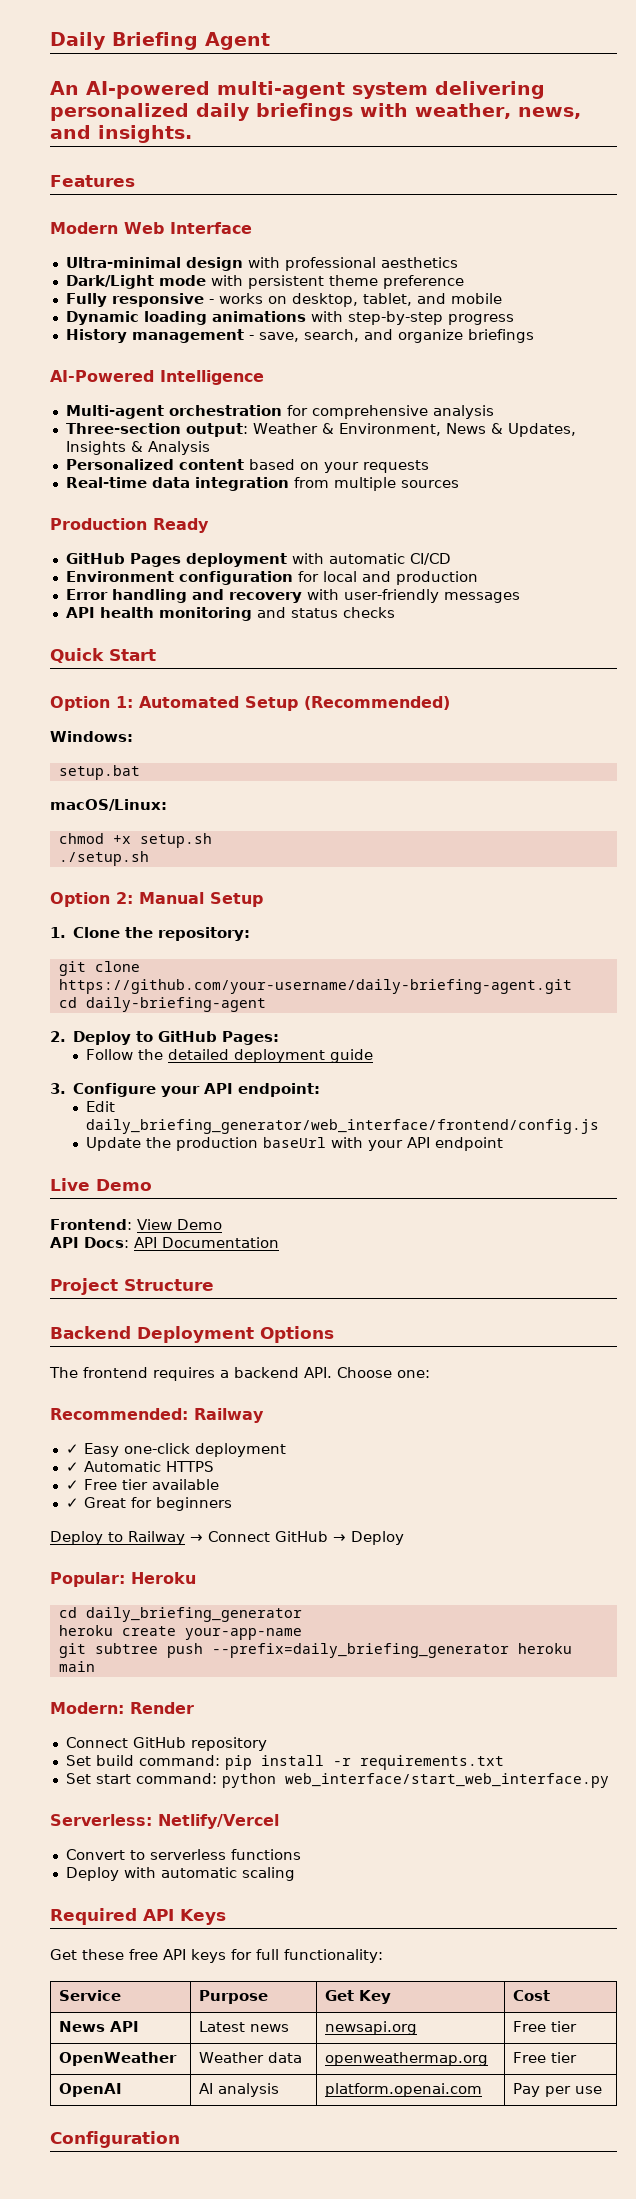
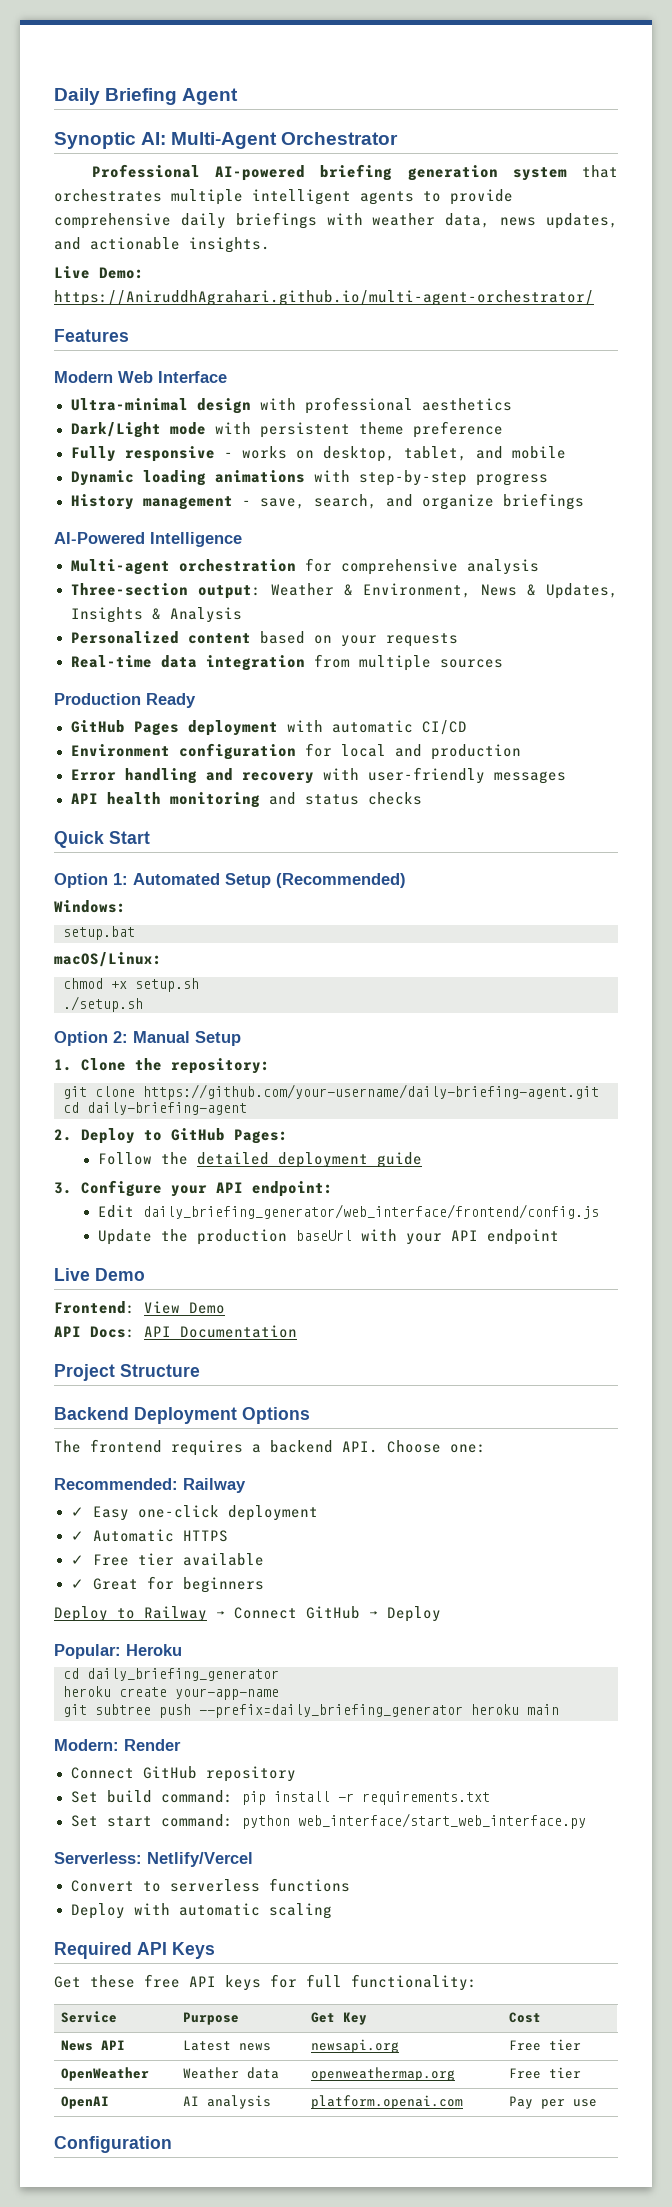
[50,81,545,99] [50,103,581,121] [50,125,192,143] An AI-powered multi-agent system delivering personalized daily briefings with weather, news, and insights. -> [54,132,399,149] [91,164,618,181] [54,189,513,205] [54,212,618,229] [54,237,270,253] [54,266,144,279] [54,290,594,306] Synoptic AI: Multi-Agent Orchestrator // Professional AI-powered briefing generation system that orchestrates multiple intelligent agents to provide comprehensive daily briefings with weather data, news updates, and actionable insights. // Live Demo: https://AniruddhAgrahari.github.io/multi-agent-orchestrator/

